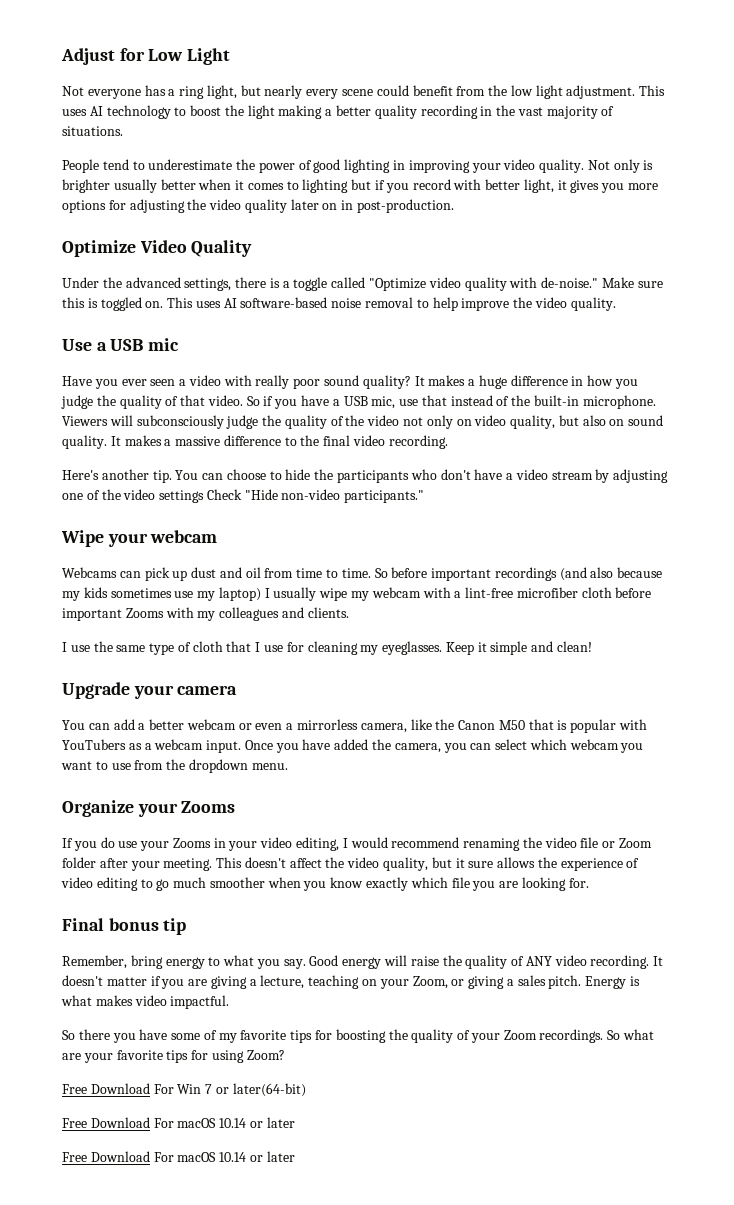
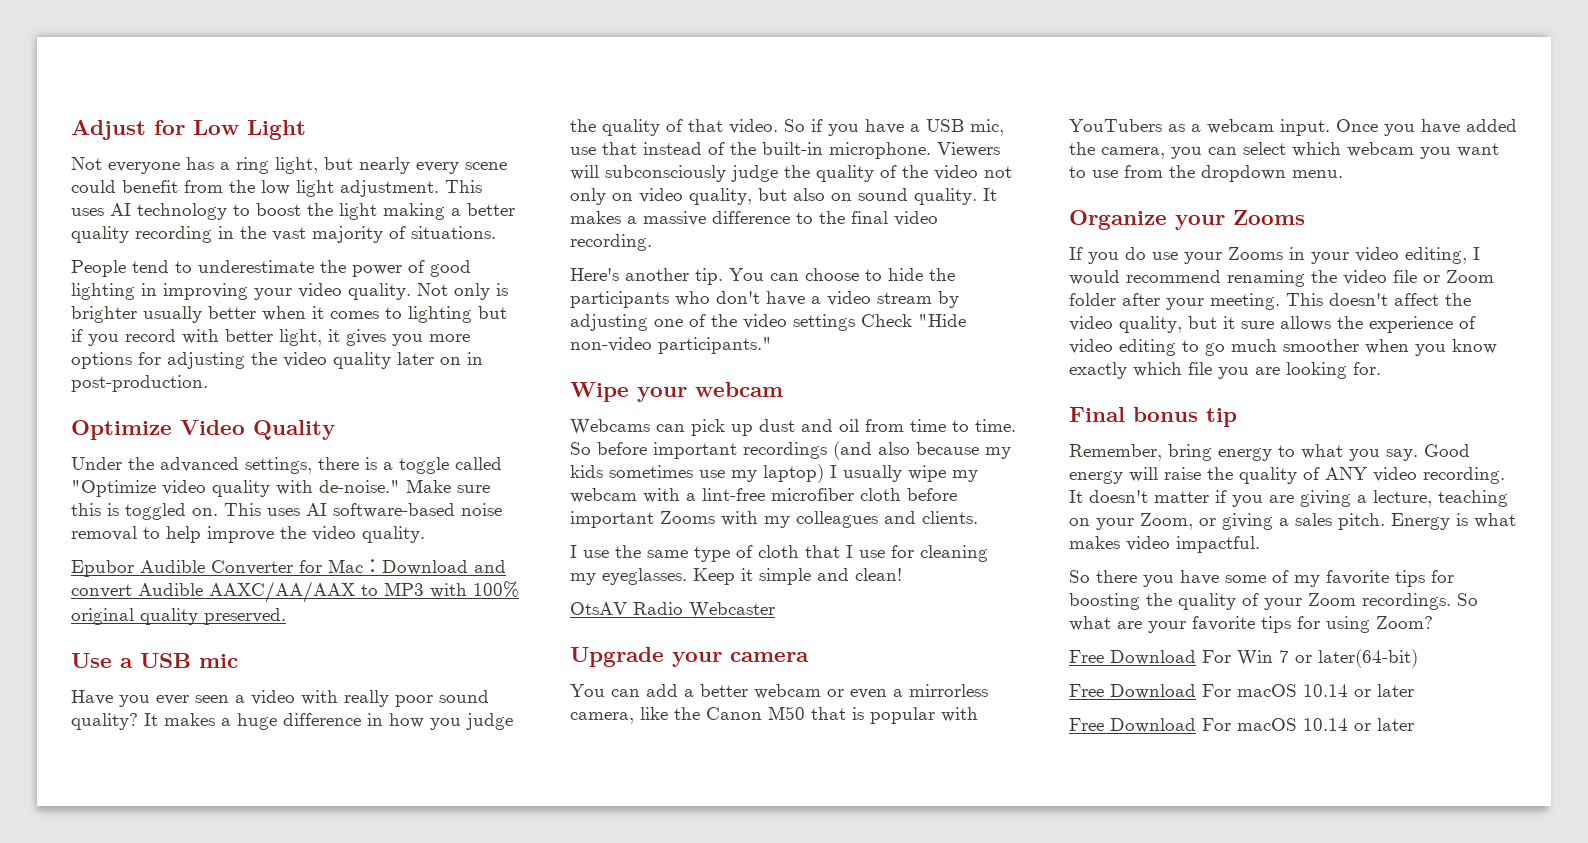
(616, 304) none -> [71,559,506,577] [71,581,519,603] [71,608,286,625] // Epubor Audible Converter for Mac：Download and convert Audible AAXC/AA/AAX to MP3 with 100% original quality preserved.
(593, 646) none -> [570,602,775,618] // OtsAV Radio Webcaster

